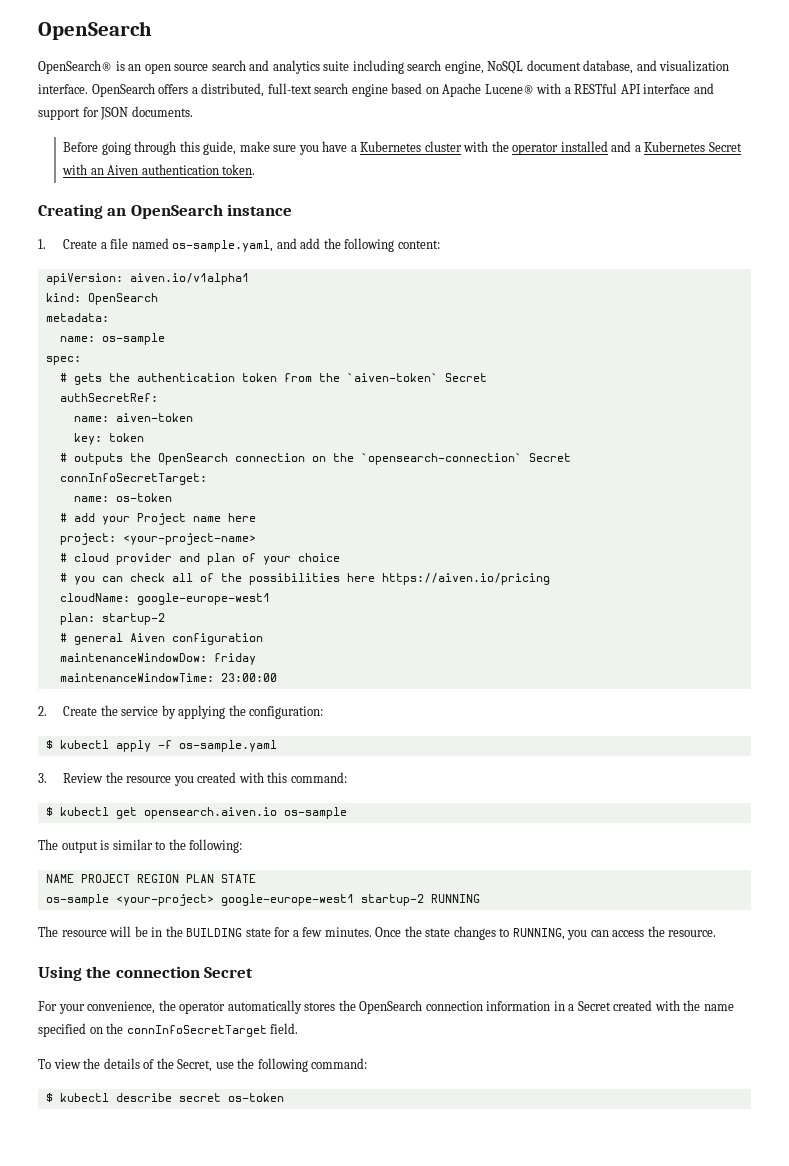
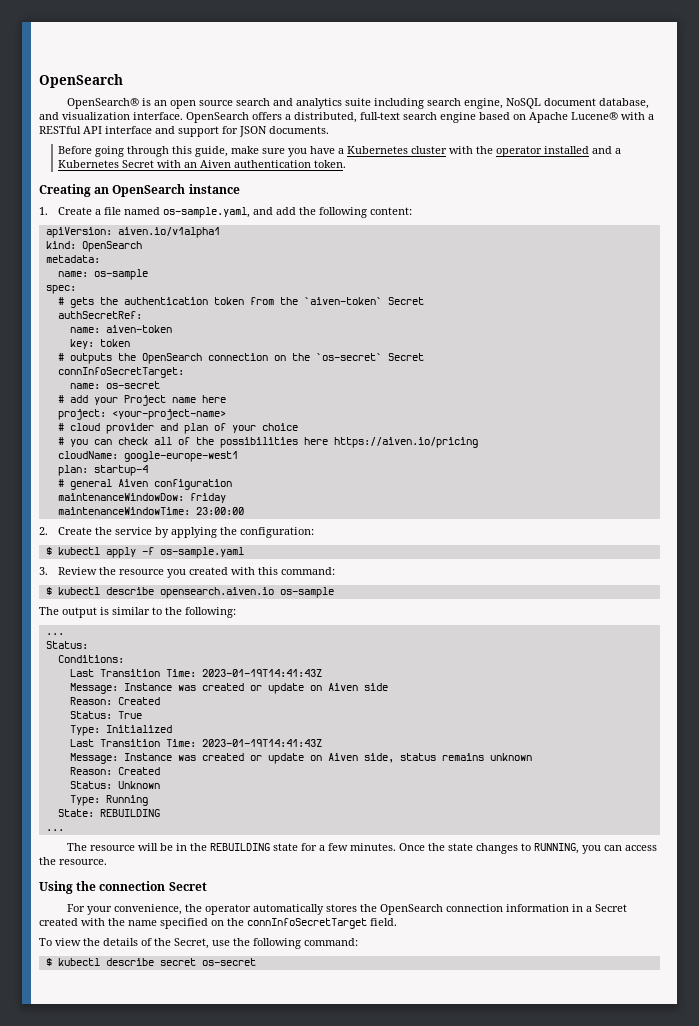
[360,453,522,465] `opensearch-connection` -> [315,353,382,361] `os-secret`
[115,493,172,502] os-token -> [105,381,160,389] os-secret
[101,613,165,625] startup-2 -> [93,465,148,476] startup-4
[115,807,137,819] get -> [105,587,154,595] describe
[45,874,256,883] [45,894,480,906] NAME PROJECT REGION PLAN STATE // os-sample <your-project> google-europe-west1 startup-2 RUNNING -> [45,633,64,635] [45,641,88,649] [57,655,124,663] [69,669,322,677] [69,683,388,694] [69,697,160,705] [69,711,142,719] [69,725,172,736] [69,739,322,747] [69,753,532,764] [69,767,160,775] [69,781,160,789] [69,795,148,806] [57,809,160,817] [45,829,64,831] ... // Status: // Conditions: // Last Transition Time: 2023-01-19T14:41:43Z // Message: Instance was created or update on Aiven side // Reason: Created // Status: True // Type: Initialized // Last Transition Time: 2023-01-19T14:41:43Z // Message: Instance was created or update on Aiven side, status remains unknown // Reason: Created // Status: Unknown // Type: Running // State: REBUILDING // ...
[186,928,243,937] BUILDING -> [209,843,270,851] REBUILDING
[227,1093,284,1102] os-token -> [201,958,256,966] os-secret

